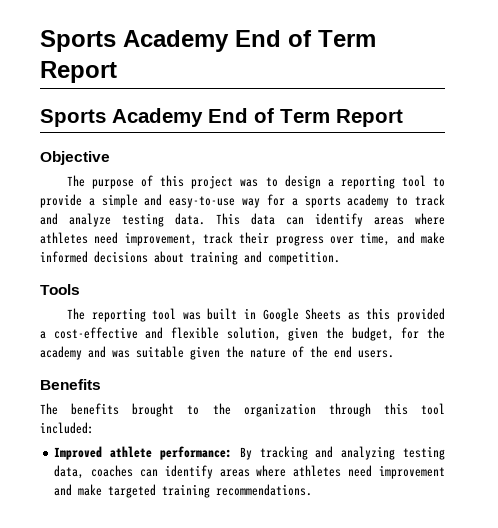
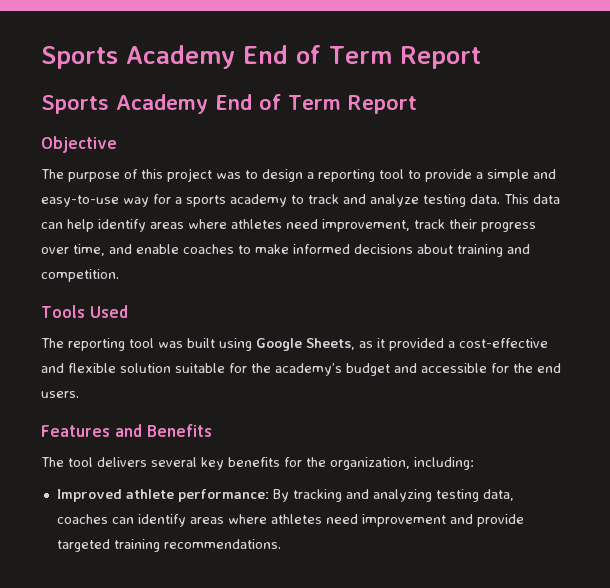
(304, 221) none -> [67,219,94,232] help
(415, 238) none -> [136,244,251,254] enable coaches to
(80, 289) none -> [89,305,128,318] Used
[244,308,391,322] in Google Sheets as this -> [219,338,385,351] using Google Sheets, as it
[226,327,446,341] [40,346,304,360] solution, given the budget, for the academy and was suitable given the nature of -> [120,363,509,376] solution suitable for the academy’s budget and accessible for
(394, 354) none -> [41,424,142,437] Features and
[71,403,445,417] [40,422,94,434] benefits brought to the organization through this tool included: -> [68,457,474,470] tool delivers several key benefits for the organization, including:
[78,484,103,496] make -> [476,514,524,527] provide

